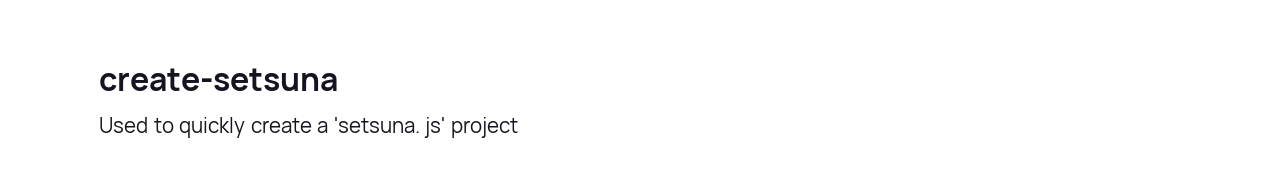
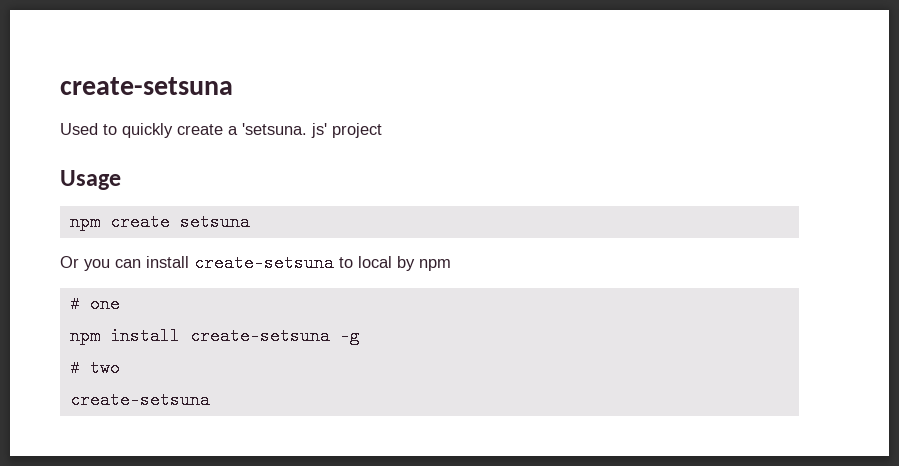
(518, 127) none -> [60,170,121,190] [69,213,250,231] [60,254,451,272] [69,295,120,313] [69,327,360,345] [69,359,120,377] [69,391,210,409] // Usage // npm create setsuna // Or you can install create-setsuna to local by npm // # one // npm install create-setsuna -g // # two // create-setsuna

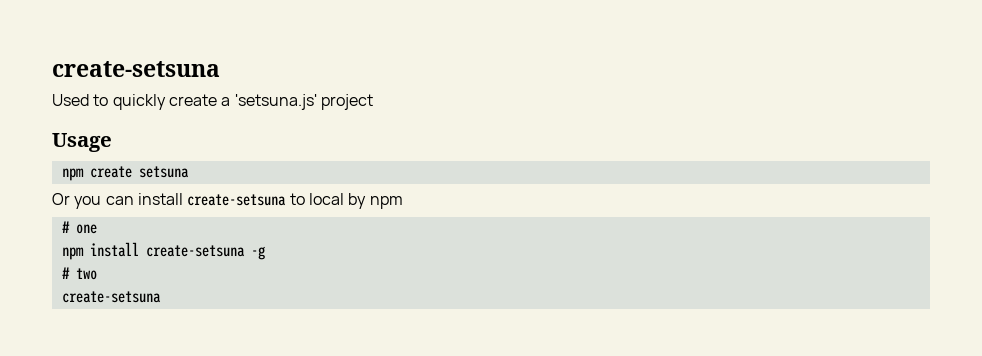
[242,123,327,138] 'setsuna. js' -> [234,94,317,110] 'setsuna.js'

